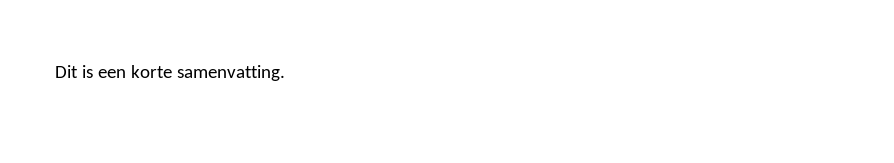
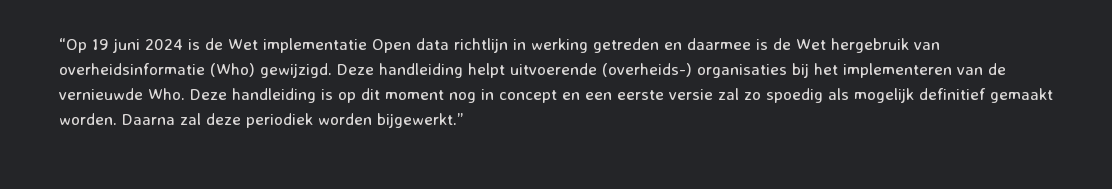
[55,65,285,81] Dit is een korte samenvatting. -> [59,38,940,53] [59,63,1006,78] [59,88,1053,103] [59,113,463,128] “Op 19 juni 2024 is de Wet implementatie Open data richtlijn in werking getreden en daarmee is de Wet hergebruik van overheidsinformatie (Who) gewijzigd. Deze handleiding helpt uitvoerende (overheids-) organisaties bij het implementeren van de vernieuwde Who. Deze handleiding is op dit moment nog in concept en een eerste versie zal zo spoedig als mogelijk definitief gemaakt worden. Daarna zal deze periodiek worden bijgewerkt.”

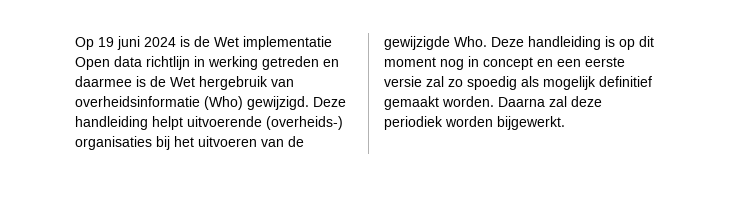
[59,38,87,53] “Op -> [75,37,94,50] Op
[843,63,952,78] implementeren -> [198,136,257,147] uitvoeren
[59,88,143,100] vernieuwde -> [384,36,450,50] gewijzigde
[377,113,463,128] bijgewerkt.” -> [497,116,565,130] bijgewerkt.

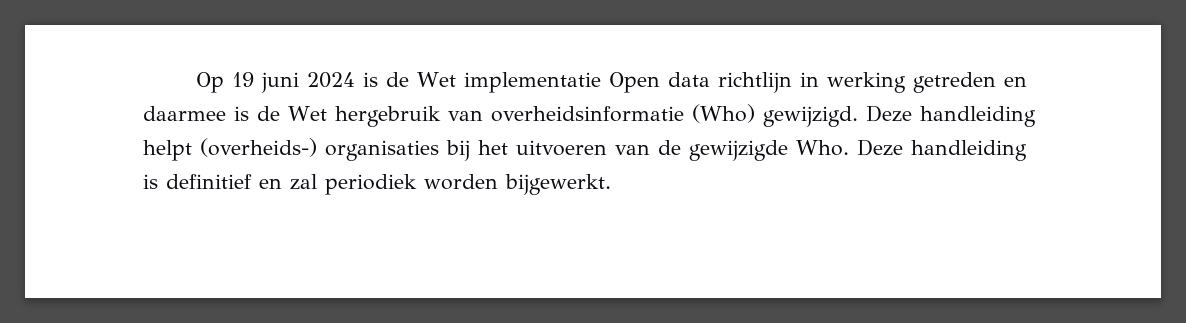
[187,116,262,127] uitvoerende -> (192, 150) none
[619,36,654,50] [384,56,625,70] [384,76,652,90] [384,96,602,110] op dit moment nog in concept en een eerste versie zal zo spoedig als mogelijk definitief gemaakt worden. Daarna zal deze -> [166,174,317,190] definitief en zal

